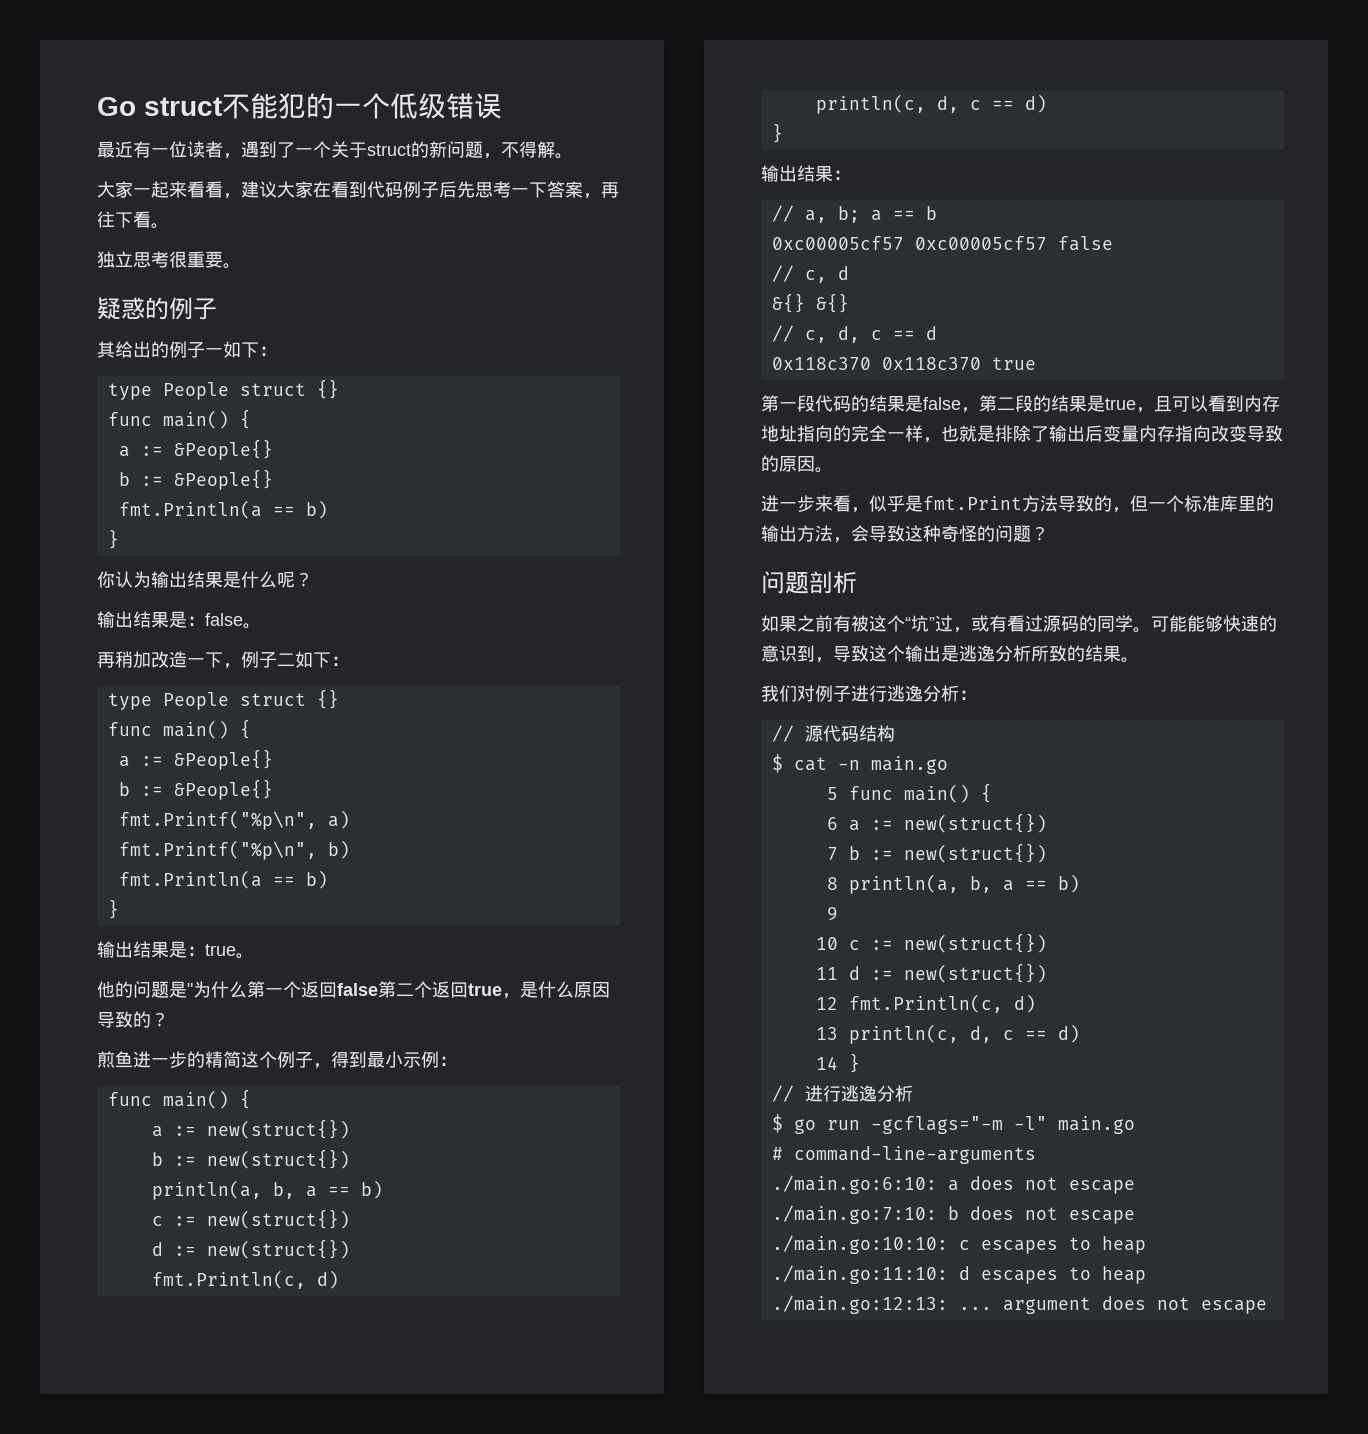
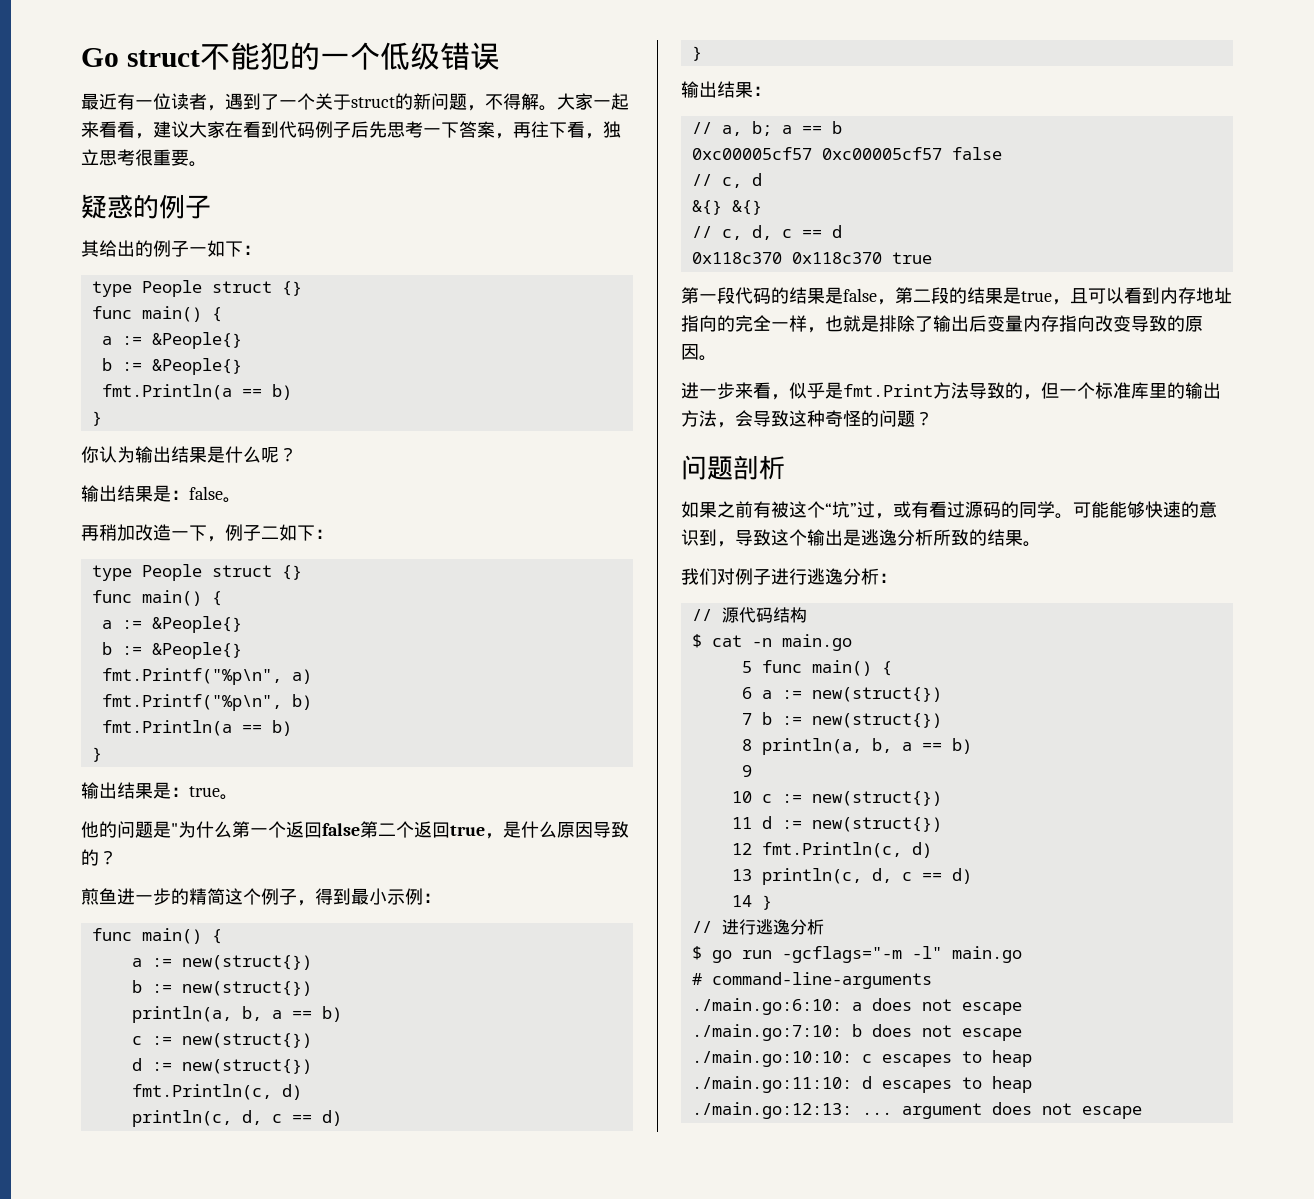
(573, 156) // -> (557, 108) none
[151,223,169,229] 。 // -> [585,133,603,139] ，

